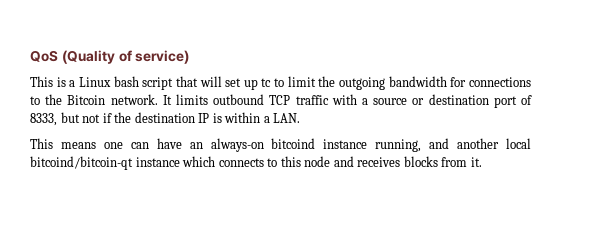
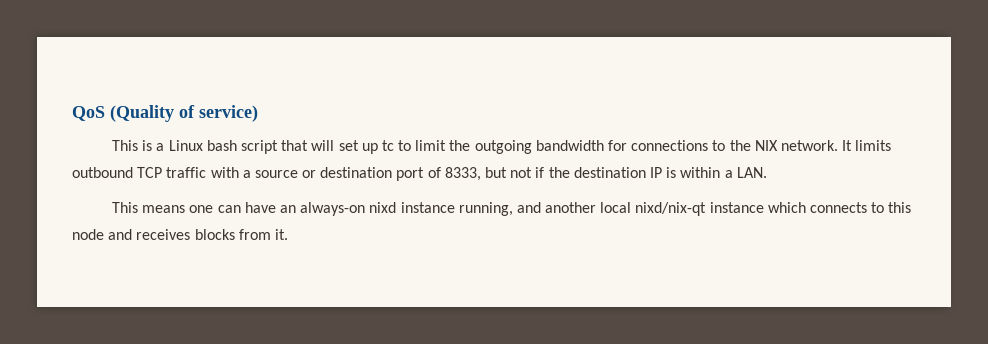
[67,95,106,105] Bitcoin -> [754,140,778,151] NIX
[271,138,316,149] bitcoind -> [369,202,397,213] nixd
[30,156,133,170] bitcoind/bitcoin-qt -> [635,202,707,216] nixd/nix-qt

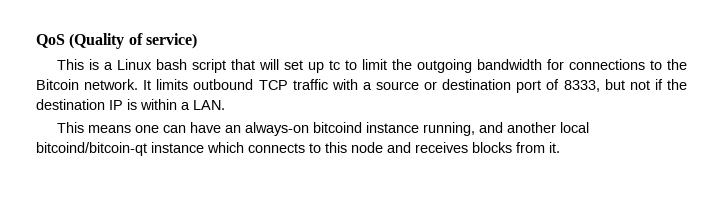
[754,140,778,151] NIX -> [36,79,79,90] Bitcoin
[369,202,397,213] nixd -> [313,122,363,133] bitcoind
[635,202,707,216] nixd/nix-qt -> [36,142,147,156] bitcoind/bitcoin-qt

